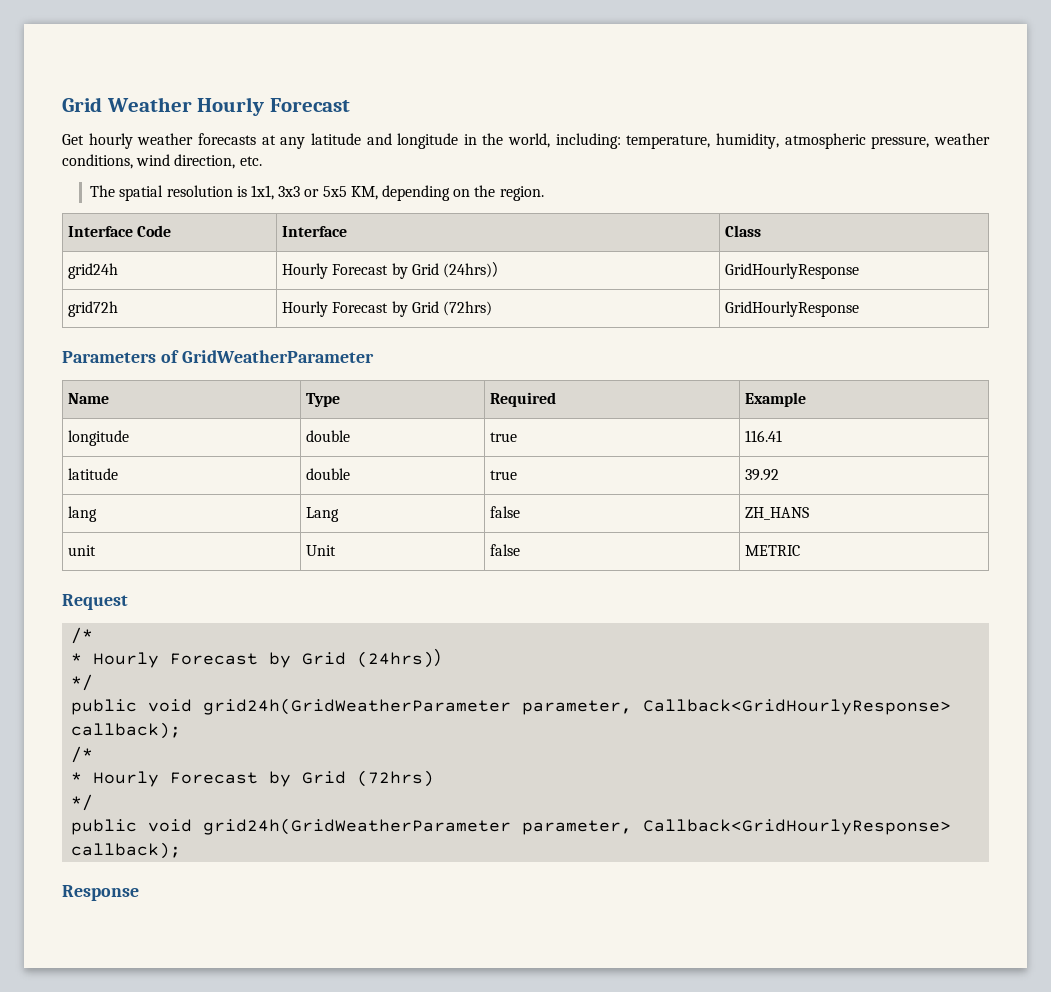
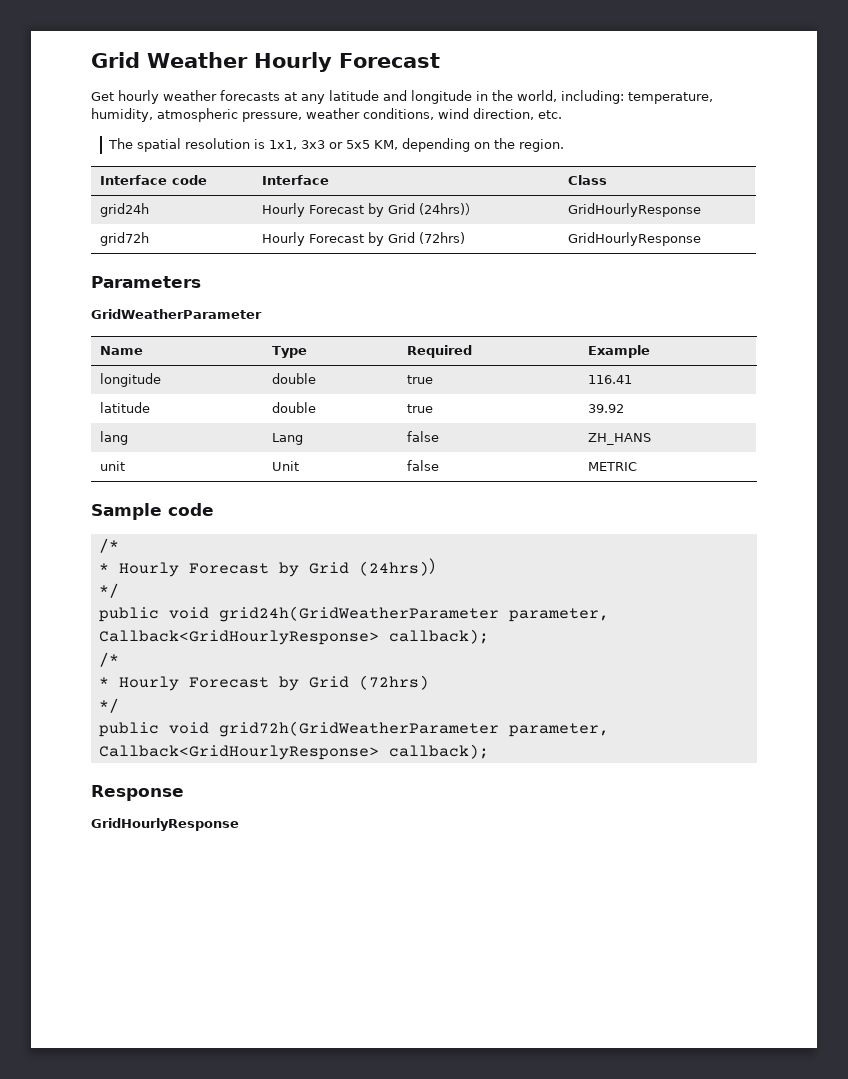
[137,225,172,237] Code -> [171,175,207,185] code
[160,350,179,363] of -> (201, 282) //
[62,594,128,610] Request -> [91,503,214,520] Sample code
[203,818,512,835] grid24h(GridWeatherParameter -> [218,721,499,737] grid72h(GridWeatherParameter
(139, 893) none -> [91,818,239,831] // GridHourlyResponse

